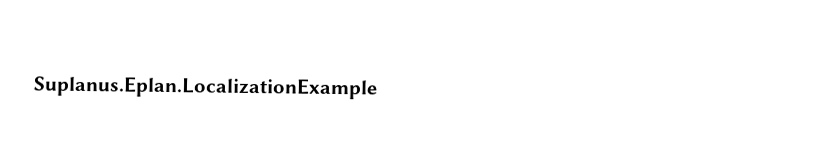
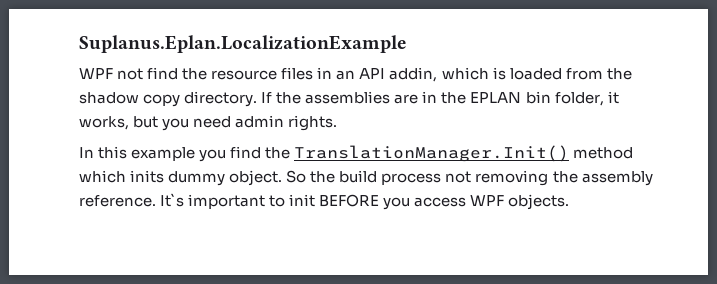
(378, 87) none -> [79,67,632,82] [79,91,619,107] [79,115,338,131] [79,145,634,162] [79,170,653,186] [79,193,570,210] // WPF not find the resource files in an API addin, which is loaded from the shadow copy directory. If the assemblies are in the EPLAN bin folder, it works, but you need admin rights. // In this example you find the TranslationManager.Init() method which inits dummy object. So the build process not removing the assembly reference. It`s important to init BEFORE you access WPF objects.

